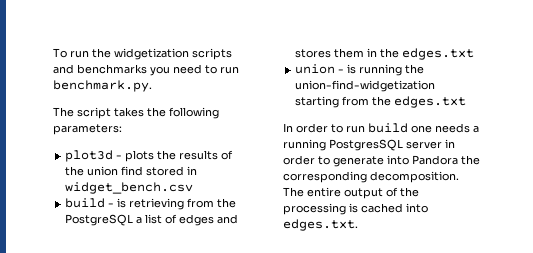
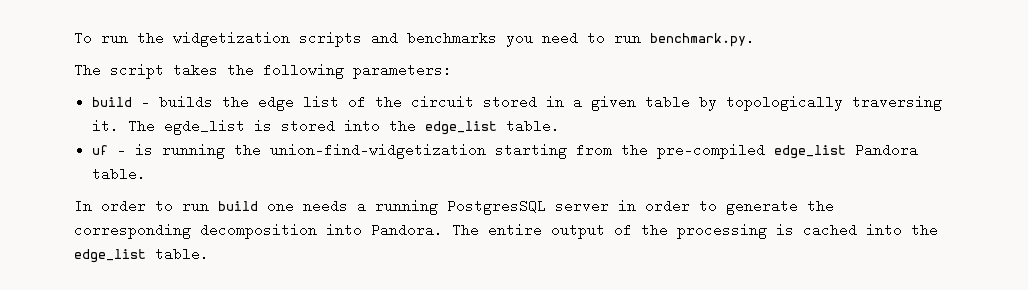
[65,150,234,162] [65,166,198,176] [65,182,194,194] [65,198,237,210] [65,214,239,226] [295,48,475,60] [295,64,336,74] plot3d - plots the results of the union find stored in widget_bench.csv // build - is retrieving from the PostgreSQL a list of edges and stores them in the edges.txt // union -> [92,95,943,111] [92,119,561,135] [92,145,109,155] build - builds the edge list of the circuit stored in a given table by topologically traversing it. The egde_list is stored into the edge_list table. // uf
[394,96,467,108] edges.txt -> [657,143,919,159] [92,167,147,181] pre-compiled edge_list Pandora table.
[387,155,480,165] [283,171,459,183] into Pandora the corresponding decomposition. -> [807,199,834,213] [74,223,443,239] the corresponding decomposition into Pandora.
[283,219,358,231] edges.txt. -> [911,223,938,237] [74,247,209,263] the edge_list table.

